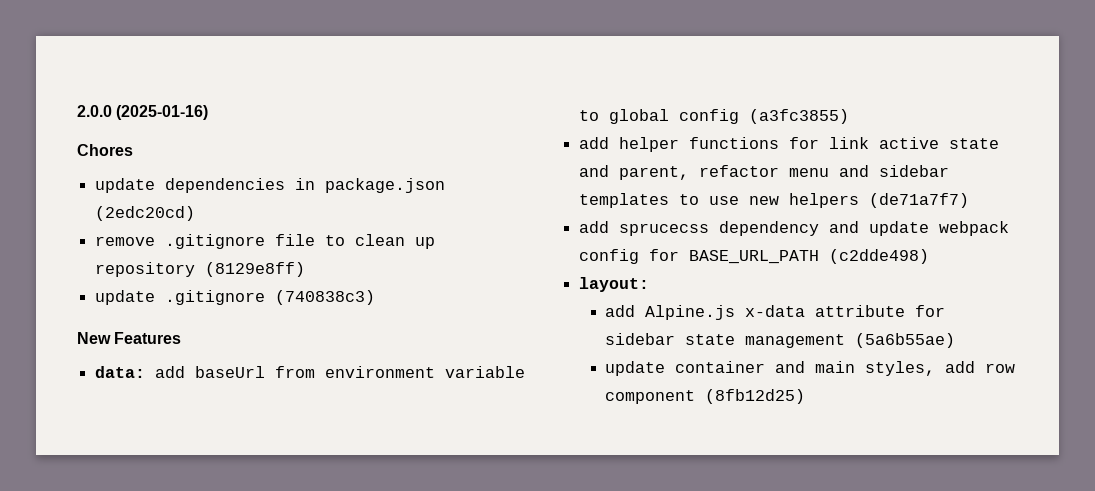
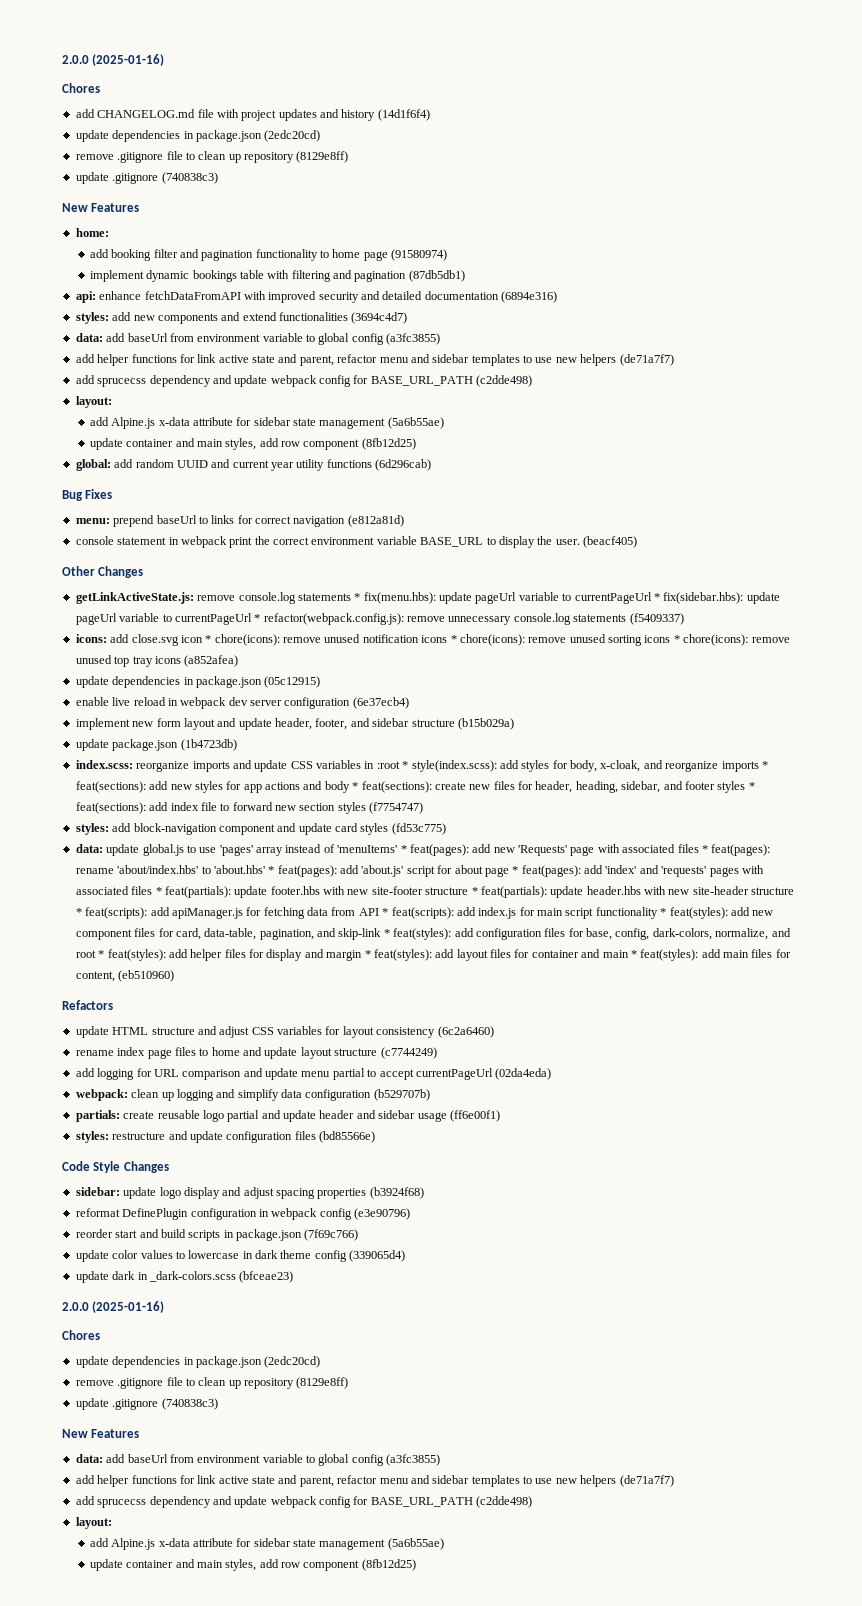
[77,105,209,120] [77,144,133,156] 2.0.0 (2025-01-16) // Chores -> [62,54,165,66] [62,83,100,93] [75,109,430,121] [75,130,321,142] [75,151,349,163] [75,172,218,184] [62,203,140,212] [75,228,109,237] [89,249,448,261] [89,270,465,282] [75,291,558,303] [75,312,408,324] [75,333,441,345] [75,354,674,366] [75,375,533,387] [75,396,112,408] [89,417,444,429] [89,438,416,450] [75,459,432,471] [62,489,113,501] [75,515,404,527] [75,536,637,548] [62,566,144,578] [75,592,780,604] [75,613,684,625] [75,634,790,646] [75,655,239,667] [75,676,321,688] [75,697,409,709] [75,718,514,730] [75,739,237,751] [75,760,768,772] [75,781,755,793] [75,802,424,814] [75,823,446,835] [75,844,771,856] [75,865,764,877] [75,886,795,898] [75,907,774,919] [75,928,791,940] [75,949,791,961] [75,970,175,982] [62,1000,113,1010] [75,1026,494,1038] [75,1047,437,1059] [75,1068,552,1080] [75,1089,430,1101] [75,1110,500,1122] [75,1131,375,1143] [62,1161,169,1173] [75,1187,424,1199] [75,1208,410,1220] [75,1229,359,1241] [75,1250,406,1262] [75,1271,294,1283] [62,1301,165,1313] [62,1330,100,1340] 2.0.0 (2025-01-16) // Chores // add CHANGELOG.md file with project updates and history (14d1f6f4) // update dependencies in package.json (2edc20cd) // remove .gitignore file to clean up repository (8129e8ff) // update .gitignore (740838c3) // New Features // home: // add booking filter and pagination functionality to home page (91580974) // implement dynamic bookings table with filtering and pagination (87db5db1) // api: enhance fetchDataFromAPI with improved security and detailed documentation (6894e316) // styles: add new components and extend functionalities (3694c4d7) // data: add baseUrl from environment variable to global config (a3fc3855) // add helper functions for link active state and parent, refactor menu and sidebar templates to use new helpers (de71a7f7) // add sprucecss dependency and update webpack config for BASE_URL_PATH (c2dde498) // layout: // add Alpine.js x-data attribute for sidebar state management (5a6b55ae) // update container and main styles, add row component (8fb12d25) // global: add random UUID and current year utility functions (6d296cab) // Bug Fixes // menu: prepend baseUrl to links for correct navigation (e812a81d) // console statement in webpack print the correct environment variable BASE_URL to display the user. (beacf405) // Other Changes // getLinkActiveState.js: remove console.log statements * fix(menu.hbs): update pageUrl variable to currentPageUrl * fix(sidebar.hbs): update pageUrl variable to currentPageUrl * refactor(webpack.config.js): remove unnecessary console.log statements (f5409337) // icons: add close.svg icon * chore(icons): remove unused notification icons * chore(icons): remove unused sorting icons * chore(icons): remove unused top tray icons (a852afea) // update dependencies in package.json (05c12915) // enable live reload in webpack dev server configuration (6e37ecb4) // implement new form layout and update header, footer, and sidebar structure (b15b029a) // update package.json (1b4723db) // index.scss: reorganize imports and update CSS variables in :root * style(index.scss): add styles for body, x-cloak, and reorganize imports * feat(sections): add new styles for app actions and body * feat(sections): create new files for header, heading, sidebar, and footer styles * feat(sections): add index file to forward new section styles (f7754747) // styles: add block-navigation component and update card styles (fd53c775) // data: update global.js to use 'pages' array instead of 'menuItems' * feat(pages): add new 'Requests' page with associated files * feat(pages): rename 'about/index.hbs' to 'about.hbs' * feat(pages): add 'about.js' script for about page * feat(pages): add 'index' and 'requests' pages with associated files * feat(partials): update footer.hbs with new site-footer structure * feat(partials): update header.hbs with new site-header structure * feat(scripts): add apiManager.js for fetching data from API * feat(scripts): add index.js for main script functionality * feat(styles): add new component files for card, data-table, pagination, and skip-link * feat(styles): add configuration files for base, config, dark-colors, normalize, and root * feat(styles): add helper files for display and margin * feat(styles): add layout files for container and main * feat(styles): add main files for content, (eb510960) // Refactors // update HTML structure and adjust CSS variables for layout consistency (6c2a6460) // rename index page files to home and update layout structure (c7744249) // add logging for URL comparison and update menu partial to accept currentPageUrl (02da4eda) // webpack: clean up logging and simplify data configuration (b529707b) // partials: create reusable logo partial and update header and sidebar usage (ff6e00f1) // styles: restructure and update configuration files (bd85566e) // Code Style Changes // sidebar: update logo display and adjust spacing properties (b3924f68) // reformat DefinePlugin configuration in webpack config (e3e90796) // reorder start and build scripts in package.json (7f69c766) // update color values to lowercase in dark theme config (339065d4) // update dark in _dark-colors.scss (bfceae23) // 2.0.0 (2025-01-16) // Chores

